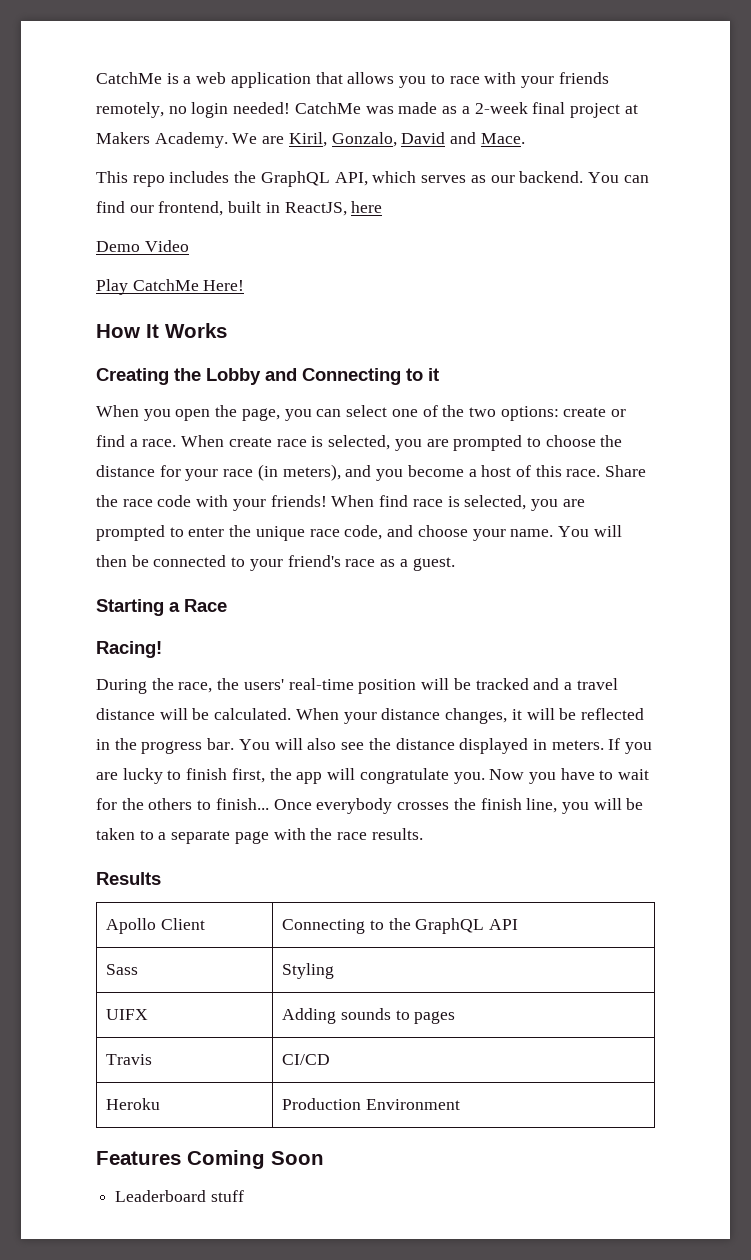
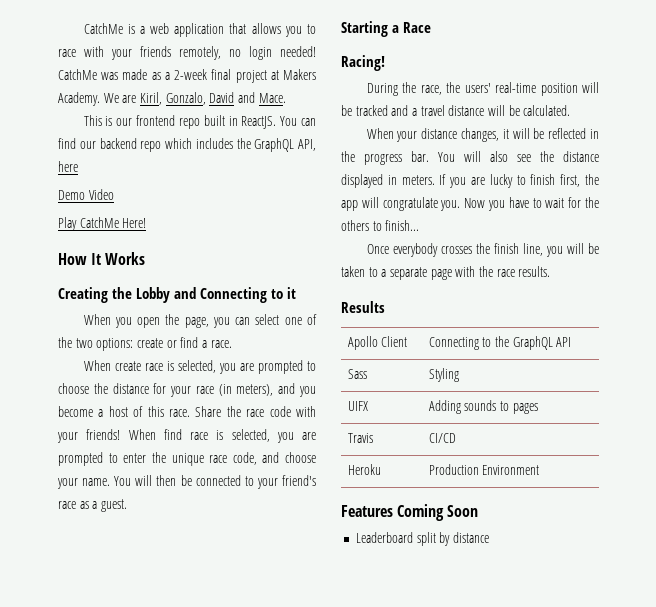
[132,171,649,187] [96,201,347,216] repo includes the GraphQL API, which serves as our backend. You can find our frontend, built in ReactJS, -> [105,115,316,129] [58,138,316,152] is our frontend repo built in ReactJS. You can find our backend repo which includes the GraphQL API,
(177, 443) none -> (232, 344) //
(292, 714) none -> (571, 110) //
(269, 804) none -> (420, 225) //
[210,1190,244,1202] stuff -> [416,532,489,546] split by distance

